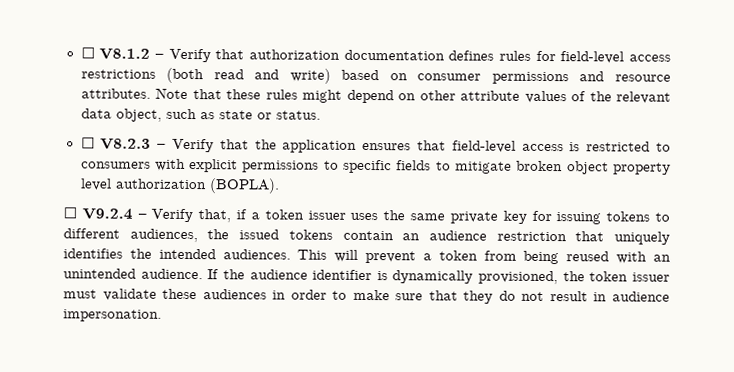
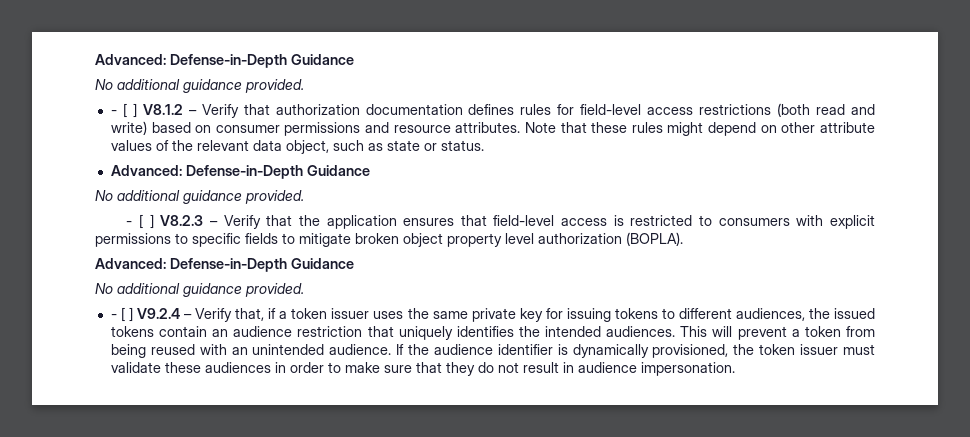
[80,47,95,59] ☐ -> [95,54,354,68] [95,79,304,93] [110,103,137,118] Advanced: Defense-in-Depth Guidance // No additional guidance provided. // - [ ]
[80,137,95,149] ☐ -> [110,165,370,179] [95,190,304,204] [126,214,154,229] Advanced: Defense-in-Depth Guidance // No additional guidance provided. // - [ ]
[63,207,77,219] ☐ -> [95,258,354,272] [95,283,304,297] [110,307,134,322] Advanced: Defense-in-Depth Guidance // No additional guidance provided. // - [ ]

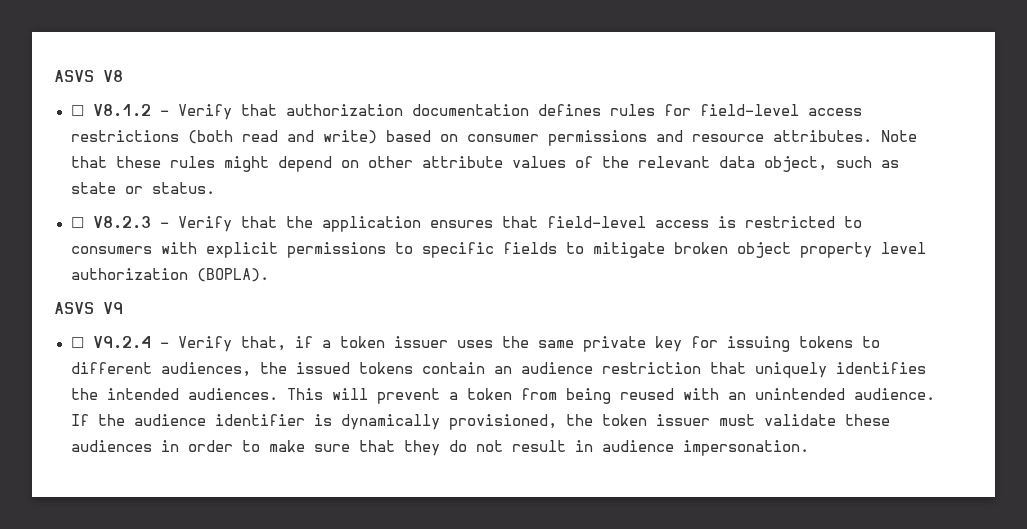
[95,54,354,68] [95,79,304,93] [110,103,137,118] Advanced: Defense-in-Depth Guidance // No additional guidance provided. // - [ ] -> [54,70,123,82] [70,105,84,116] ASVS V8 // ☐
[110,165,370,179] [95,190,304,204] [126,214,154,229] Advanced: Defense-in-Depth Guidance // No additional guidance provided. // - [ ] -> [70,217,84,228] ☐
[95,258,354,272] [95,283,304,297] [110,307,134,322] Advanced: Defense-in-Depth Guidance // No additional guidance provided. // - [ ] -> [54,302,123,314] [70,337,84,348] ASVS V9 // ☐

